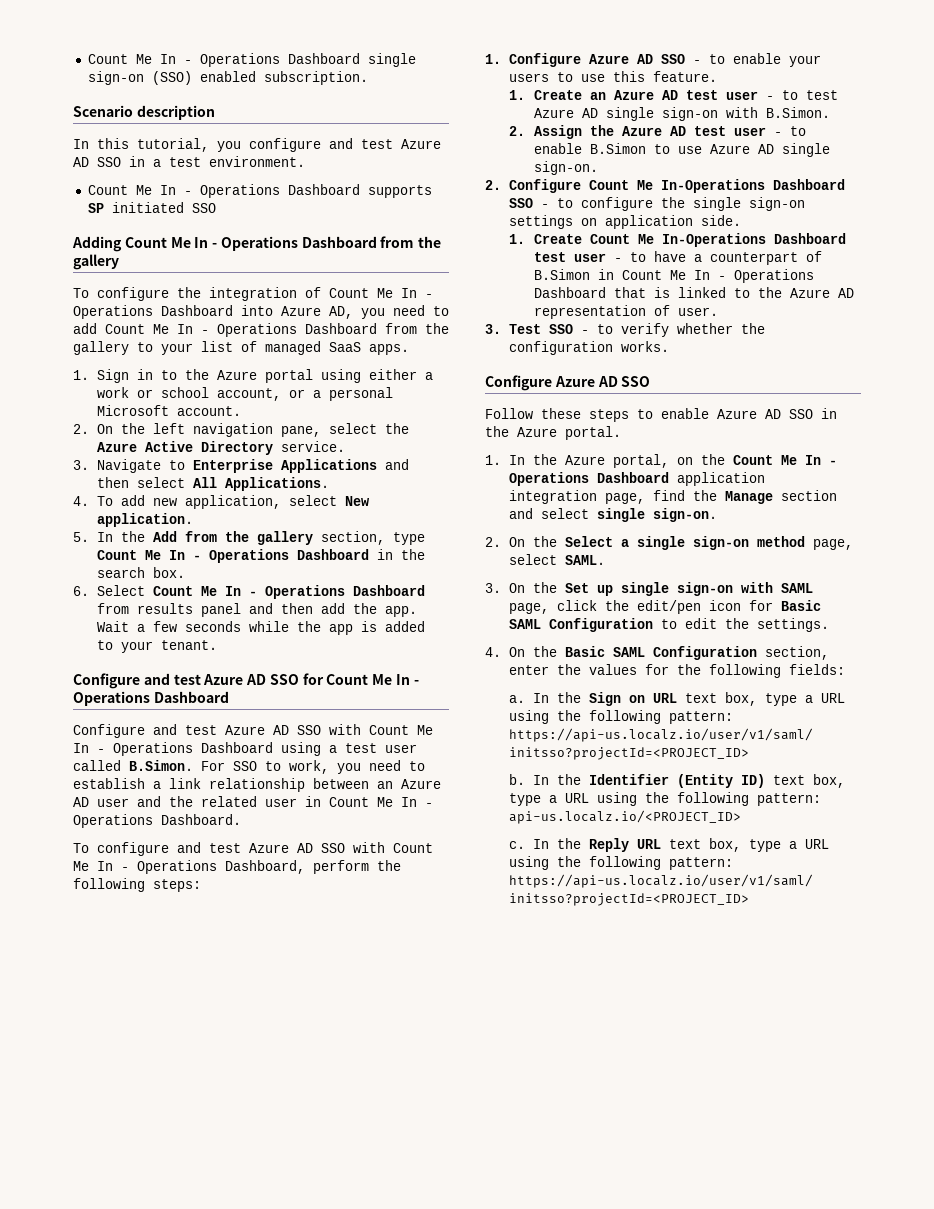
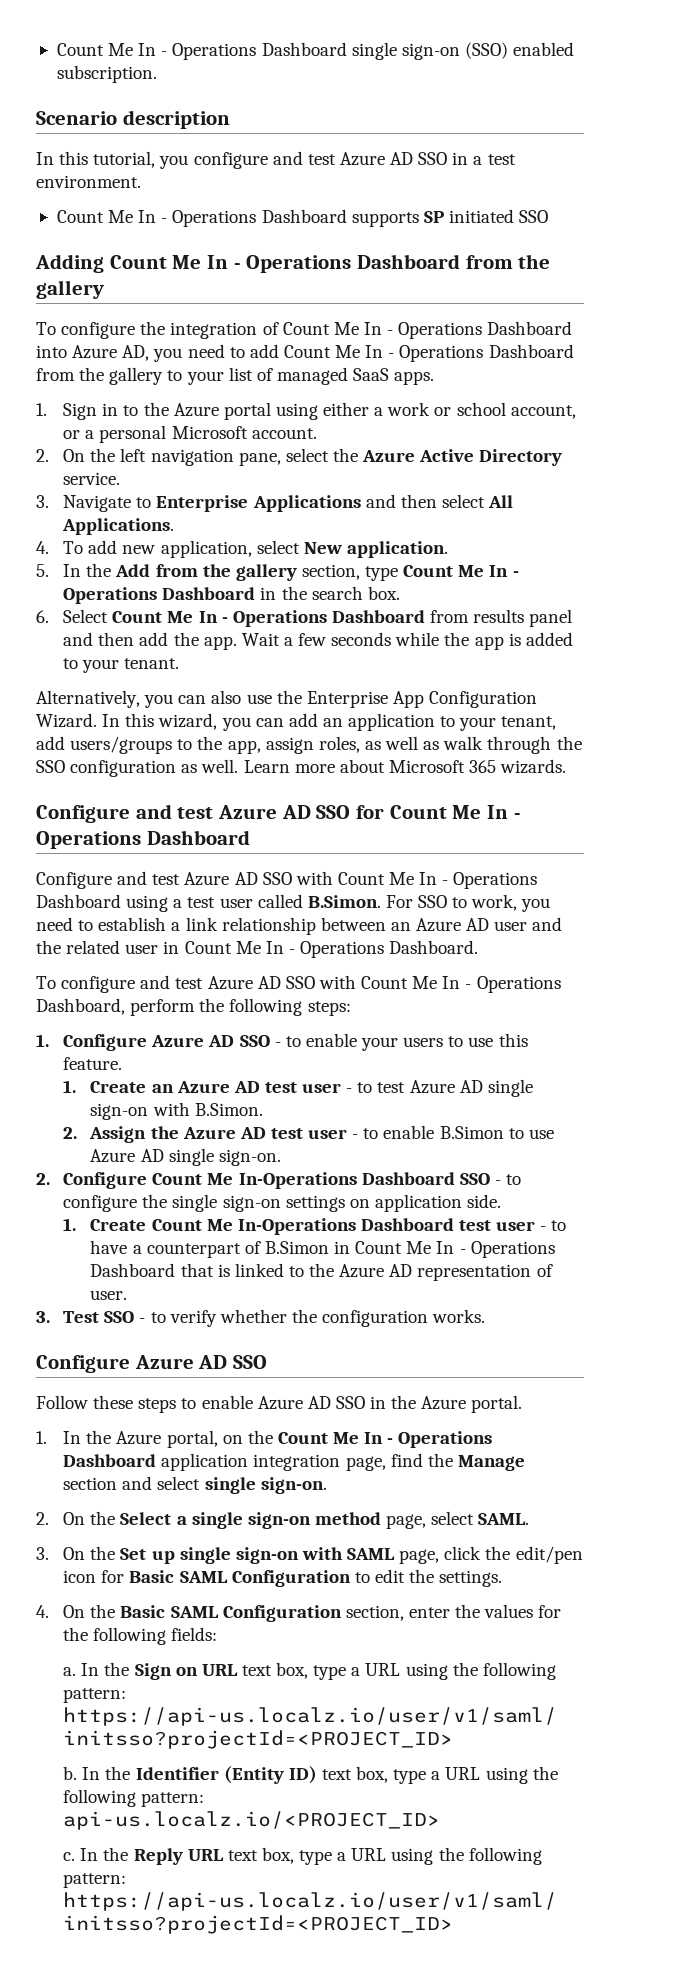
(218, 645) none -> [36,690,538,708] [36,713,557,731] [36,736,582,754] [36,759,567,777] // Alternatively, you can also use the Enterprise App Configuration Wizard. In this wizard, you can add an application to your tenant, add users/groups to the app, assign roles, as well as walk through the SSO configuration as well. Learn more about Microsoft 365 wizards.

